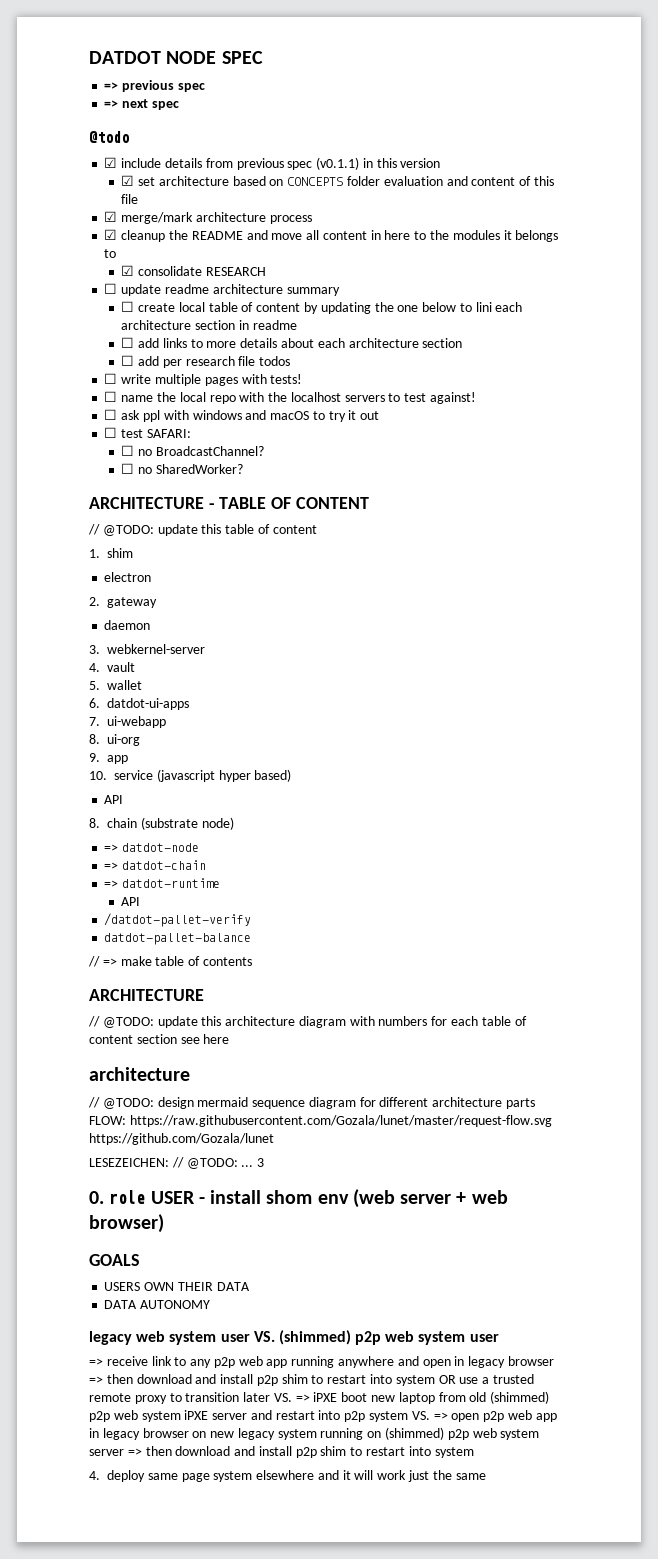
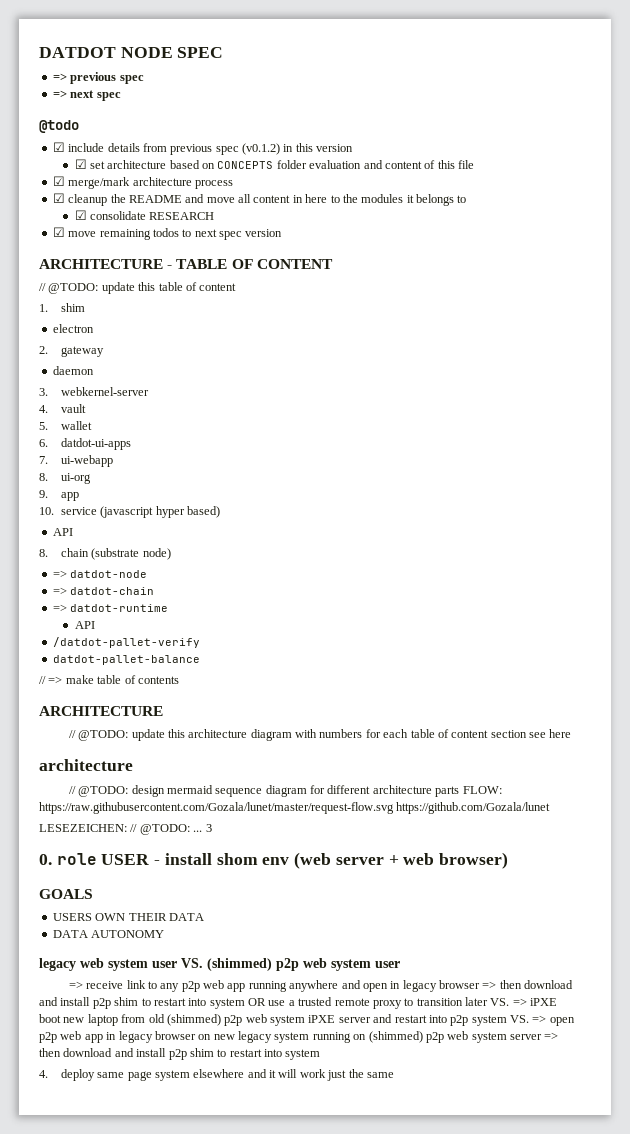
[316,157,360,170] (v0.1.1) -> [242,143,280,155] (v0.1.2)
[104,283,340,296] [121,301,523,314] [121,320,297,330] [121,337,463,348] [121,355,291,368] [104,373,303,386] [104,391,476,404] [104,409,380,422] [104,427,191,438] [121,445,264,456] [121,463,243,474] ☐ update readme architecture summary // ☐ create local table of content by updating the one below to lini each architecture section in readme // ☐ add links to more details about each architecture section // ☐ add per research file todos // ☐ write multiple pages with tests! // ☐ name the local repo with the localhost servers to test against! // ☐ ask ppl with windows and macOS to try it out // ☐ test SAFARI: // ☐ no BroadcastChannel? // ☐ no SharedWorker? -> [52,227,283,240] ☑ move remaining todos to next spec version

